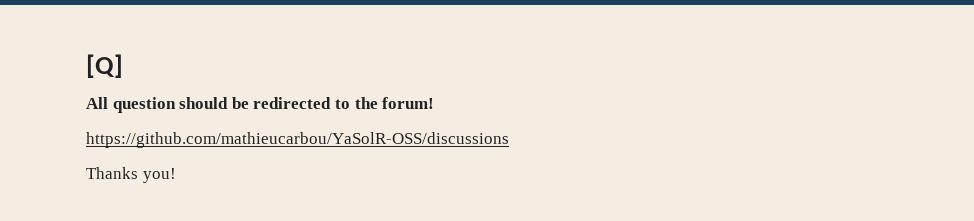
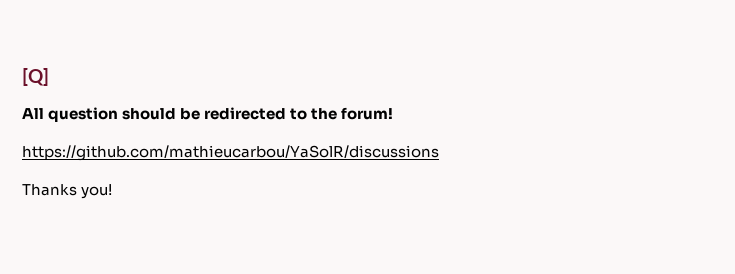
[86,132,509,148] https://github.com/mathieucarbou/YaSolR-OSS/discussions -> [22,145,439,161] https://github.com/mathieucarbou/YaSolR/discussions

